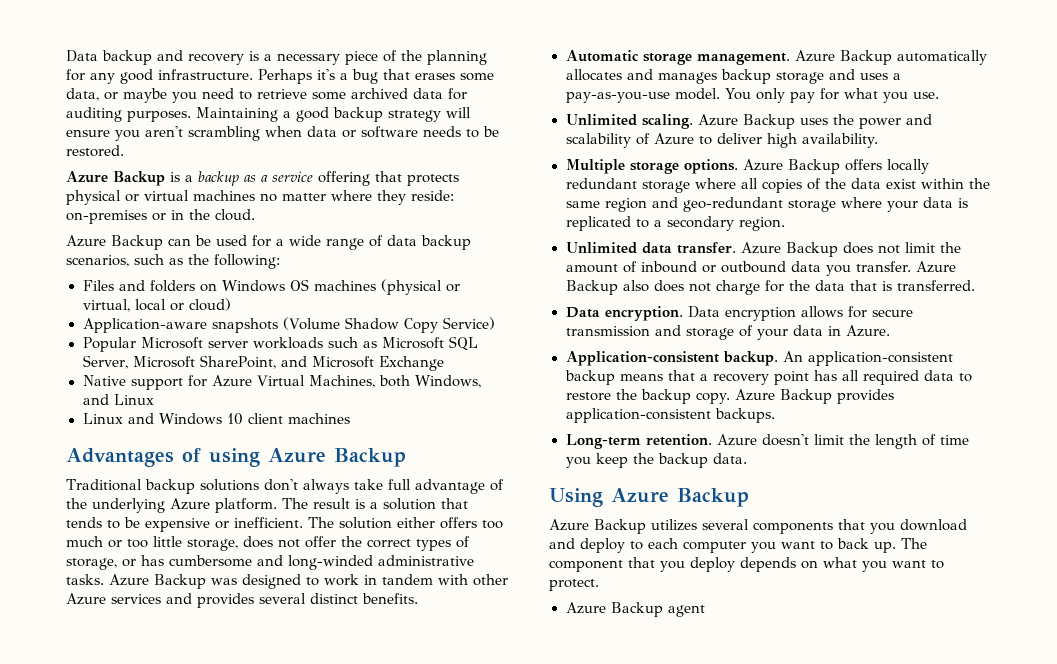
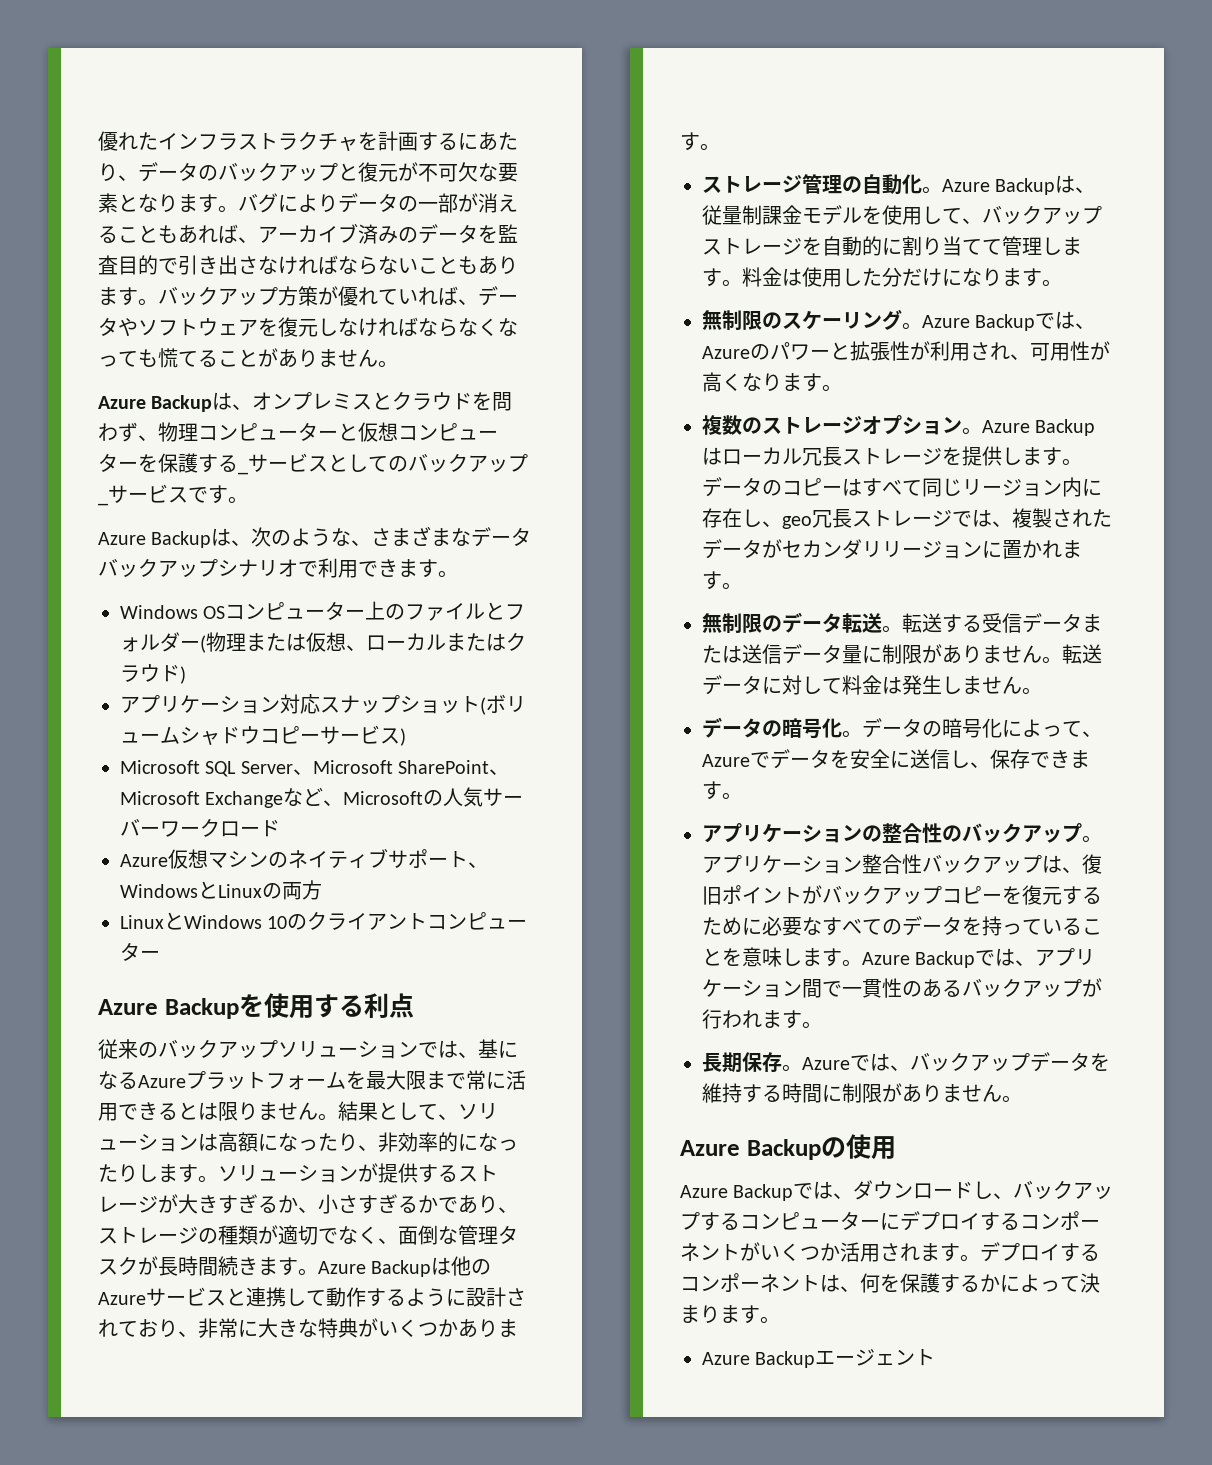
[66,50,487,65] [66,69,494,84] [66,88,467,103] [66,107,471,122] [66,126,499,141] [66,145,124,157] [66,171,459,186] [66,190,454,205] [66,209,255,224] [66,235,471,250] [66,254,280,269] [82,279,460,295] [82,298,231,312] [82,317,496,333] [82,336,478,352] [82,355,444,371] [82,375,481,390] [82,394,154,405] [82,413,154,424] Data backup and recovery is a necessary piece of the planning for any good infrastructure. Perhaps it's a bug that erases some data, or maybe you need to retrieve some archived data for auditing purposes. Maintaining a good backup strategy will ensure you aren't scrambling when data or software needs to be restored. // Azure Backup is a backup as a service offering that protects physical or virtual machines no matter where they reside: on-premises or in the cloud. // Azure Backup can be used for a wide range of data backup scenarios, such as the following: // Files and folders on Windows OS machines (physical or virtual, local or cloud) // Application-aware snapshots (Volume Shadow Copy Service) // Popular Microsoft server workloads such as Microsoft SQL Server, Microsoft SharePoint, and Microsoft Exchange // Native support for Azure Virtual Machines, both Windows, and Linux // Linux and -> [98,131,518,151] [98,162,518,182] [98,193,518,213] [98,223,518,244] [98,255,518,275] [98,286,518,306] [98,317,518,337] [98,348,398,368] [98,391,513,412] [98,422,498,442] [98,453,528,475] [98,484,248,506] [98,526,532,548] [98,558,458,578] [120,601,526,621] [120,632,526,653] [120,664,186,684] [120,694,526,715] [120,725,406,746] [120,760,510,777] [120,787,524,808] [120,818,280,837] [120,848,488,869] [120,880,322,900] [120,912,184,930] 優れたインフラストラクチャを計画するにあたり、データのバックアップと復元が不可欠な要素となります。バグによりデータの一部が消えることもあれば、アーカイブ済みのデータを監査目的で引き出さなければならないこともあります。バックアップ方策が優れていれば、データやソフトウェアを復元しなければならなくなっても慌てることがありません。 // Azure Backupは、オンプレミスとクラウドを問わず、物理コンピューターと仮想コンピューターを保護する_サービスとしてのバックアップ_サービスです。 // Azure Backupは、次のような、さまざまなデータバックアップシナリオで利用できます。 // Windows OSコンピューター上のファイルとフォルダー(物理または仮想、ローカルまたはクラウド) // アプリケーション対応スナップショット(ボリュームシャドウコピーサービス) // Microsoft SQL Server、Microsoft SharePoint、Microsoft Exchangeなど、Microsoftの人気サーバーワークロード // Azure仮想マシンのネイティブサポート、WindowsとLinuxの両方 // Linuxと
[247,413,350,424] [66,448,406,467] [66,479,504,494] [66,498,468,513] [66,517,503,532] [66,536,470,551] [66,555,474,570] [66,574,508,589] [66,593,418,608] [565,50,987,65] [565,69,901,84] [565,88,940,103] [565,114,932,129] [565,133,879,148] [565,159,929,174] [565,178,990,193] [565,197,968,212] [565,216,785,231] [565,242,961,257] [565,261,957,276] [565,280,975,295] [565,306,913,321] [565,325,890,340] [565,351,953,366] [564,370,972,385] [565,389,895,404] [565,408,775,423] [565,434,969,449] [565,453,747,468] [549,488,749,507] [549,519,967,534] [549,538,927,553] [549,557,944,572] [549,579,599,591] [565,602,705,617] client machines // Advantages of using Azure Backup // Traditional backup solutions don't always take full advantage of the underlying Azure platform. The result is a solution that tends to be expensive or inefficient. The solution either offers too much or too little storage, does not offer the correct types of storage, or has cumbersome and long-winded administrative tasks. Azure Backup was designed to work in tandem with other Azure services and provides several distinct benefits. // Automatic storage management. Azure Backup automatically allocates and manages backup storage and uses a pay-as-you-use model. You only pay for what you use. // Unlimited scaling. Azure Backup uses the power and scalability of Azure to deliver high availability. // Multiple storage options. Azure Backup offers locally redundant storage where all copies of the data exist within the same region and geo-redundant storage where your data is replicated to a secondary region. // Unlimited data transfer. Azure Backup does not limit the amount of inbound or outbound data you transfer. Azure Backup also does not charge for the data that is transferred. // Data encryption. Data encryption allows for secure transmission and storage of your data in Azure. // Application-consistent backup. An application-consistent backup means that a recovery point has all required data to restore the backup copy. Azure Backup provides application-consistent backups. // Long-term retention. Azure doesn't limit the length of time you keep the backup data. // Using Azure Backup // Azure Backup utilizes several components that you download and deploy to each computer you want to back up. The component that you deploy depends on what you want to protect. // Azure Backup agent -> [287,911,528,930] [120,942,160,961] [98,993,414,1019] [98,1039,518,1059] [98,1070,526,1090] [98,1101,498,1121] [98,1132,518,1152] [98,1163,498,1183] [98,1194,518,1214] [98,1225,518,1245] [98,1256,492,1277] [98,1287,526,1307] [98,1318,518,1338] [680,132,720,151] [702,174,1096,195] [702,205,1102,225] [702,236,1082,256] [702,267,1062,287] [702,309,1096,331] [702,341,1110,361] [702,372,842,392] [702,415,1096,436] [702,446,1082,466] [702,477,1102,497] [702,508,1112,529] [702,539,1082,559] [702,571,742,590] [702,612,1102,633] [702,644,1102,664] [702,675,1042,695] [702,717,1102,739] [702,749,1090,769] [702,781,742,800] [702,823,1102,843] [702,854,1102,874] [702,885,1102,905] [702,916,1102,936] [702,947,1096,968] [702,978,1102,998] [702,1009,822,1029] [702,1052,1110,1073] [702,1083,1022,1103] [680,1134,896,1160] [680,1180,1114,1201] [680,1211,1100,1231] [680,1242,1100,1262] [680,1273,1100,1293] [680,1305,780,1324] [702,1349,936,1368] のクライアントコンピューター // Azure Backupを使用する利点 // 従来のバックアップソリューションでは、基になるAzureプラットフォームを最大限まで常に活用できるとは限りません。結果として、ソリューションは高額になったり、非効率的になったりします。ソリューションが提供するストレージが大きすぎるか、小さすぎるかであり、ストレージの種類が適切でなく、面倒な管理タスクが長時間続きます。Azure Backupは他のAzureサービスと連携して動作するように設計されており、非常に大きな特典がいくつかあります。 // ストレージ管理の自動化。Azure Backupは、従量制課金モデルを使用して、バックアップストレージを自動的に割り当てて管理します。料金は使用した分だけになります。 // 無制限のスケーリング。Azure Backupでは、Azureのパワーと拡張性が利用され、可用性が高くなります。 // 複数のストレージオプション。Azure Backupはローカル冗長ストレージを提供します。データのコピーはすべて同じリージョン内に存在し、geo冗長ストレージでは、複製されたデータがセカンダリリージョンに置かれます。 // 無制限のデータ転送。転送する受信データまたは送信データ量に制限がありません。転送データに対して料金は発生しません。 // データの暗号化。データの暗号化によって、Azureでデータを安全に送信し、保存できます。 // アプリケーションの整合性のバックアップ。アプリケーション整合性バックアップは、復旧ポイントがバックアップコピーを復元するために必要なすべてのデータを持っていることを意味します。Azure Backupでは、アプリケーション間で一貫性のあるバックアップが行われます。 // 長期保存。Azureでは、バックアップデータを維持する時間に制限がありません。 // Azure Backupの使用 // Azure Backupでは、ダウンロードし、バックアップするコンピューターにデプロイするコンポーネントがいくつか活用されます。デプロイするコンポーネントは、何を保護するかによって決まります。 // Azure Backupエージェント

